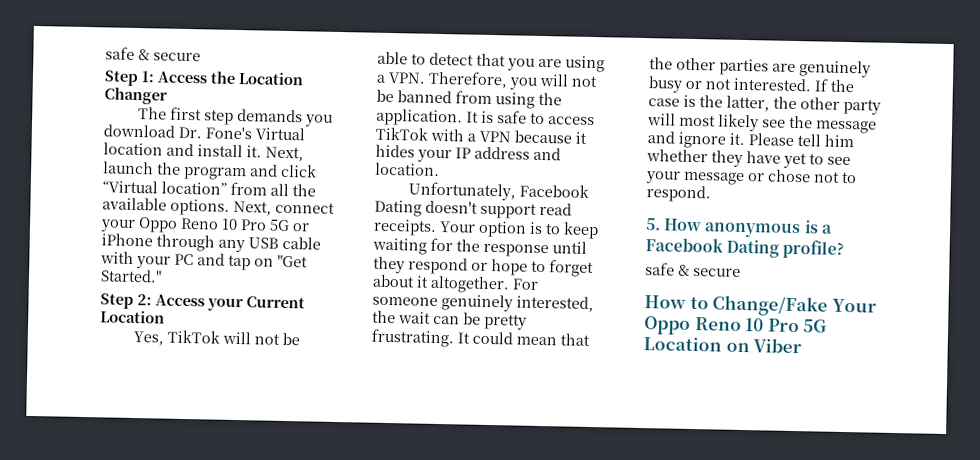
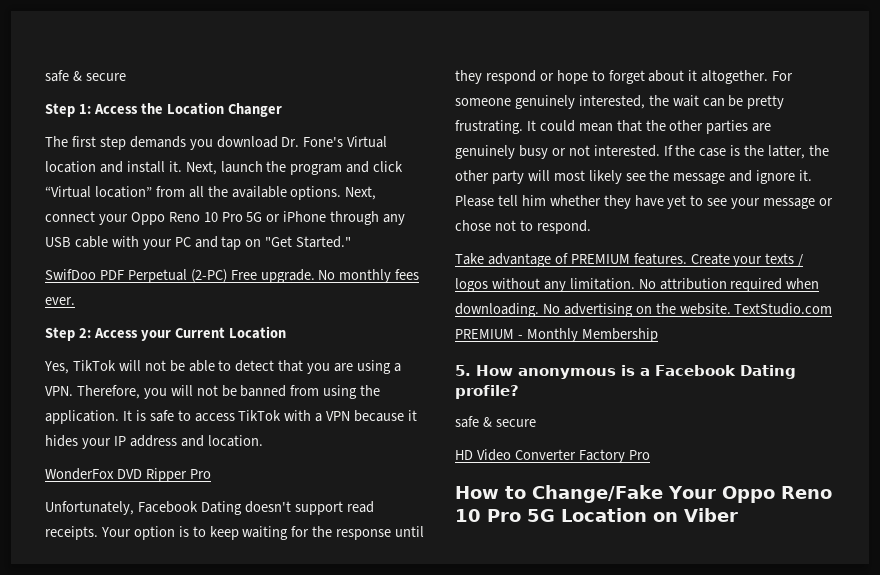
(162, 276) none -> [45,269,420,283] [45,297,75,305] // SwifDoo PDF Perpetual (2-PC) Free upgrade. No monthly fees ever.
(440, 169) none -> [45,468,211,482] // WonderFox DVD Ripper Pro
(711, 194) none -> [455,253,804,267] [455,278,820,292] [455,303,833,317] [455,328,658,342] // Take advantage of PREMIUM features. Create your texts / logos without any limitation. No attribution required when downloading. No advertising on the website. TextStudio.com PREMIUM - Monthly Membership
(741, 272) none -> [455,449,650,463] // HD Video Converter Factory Pro

